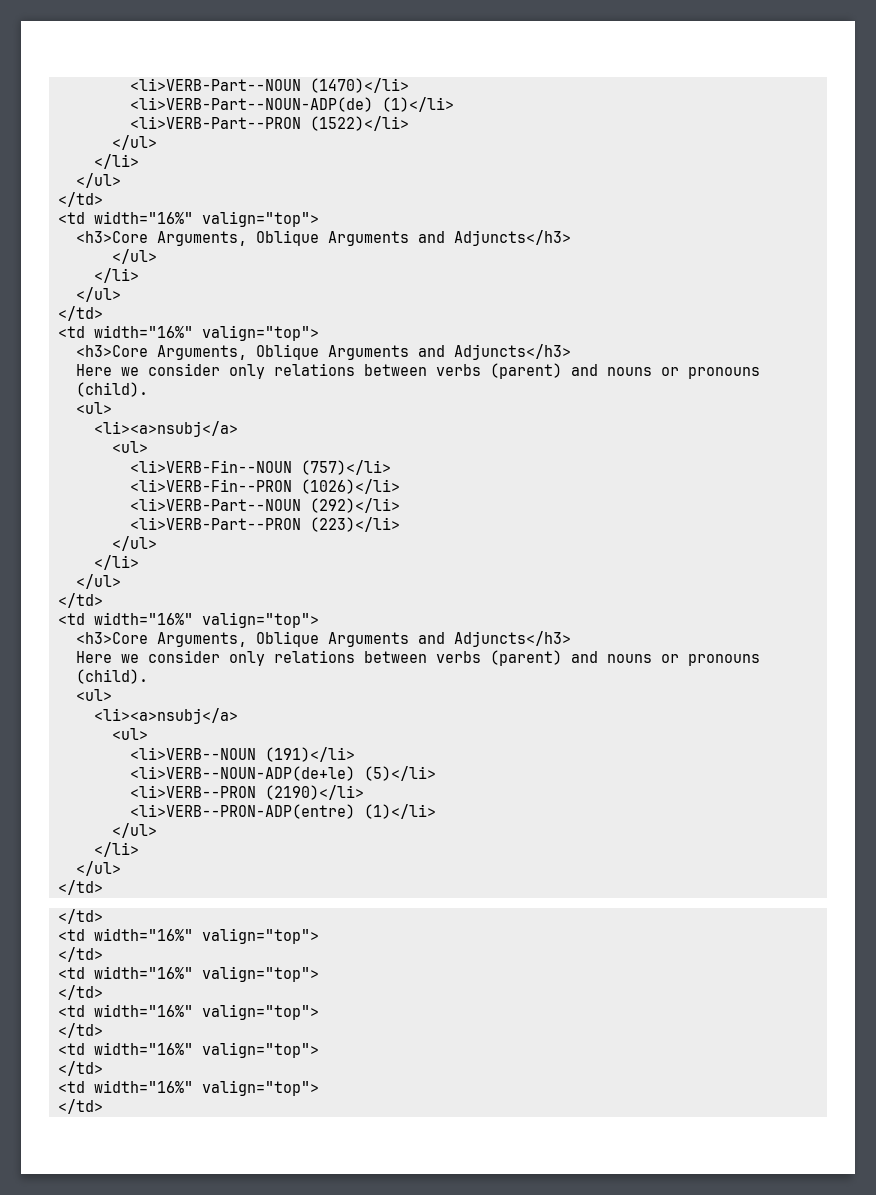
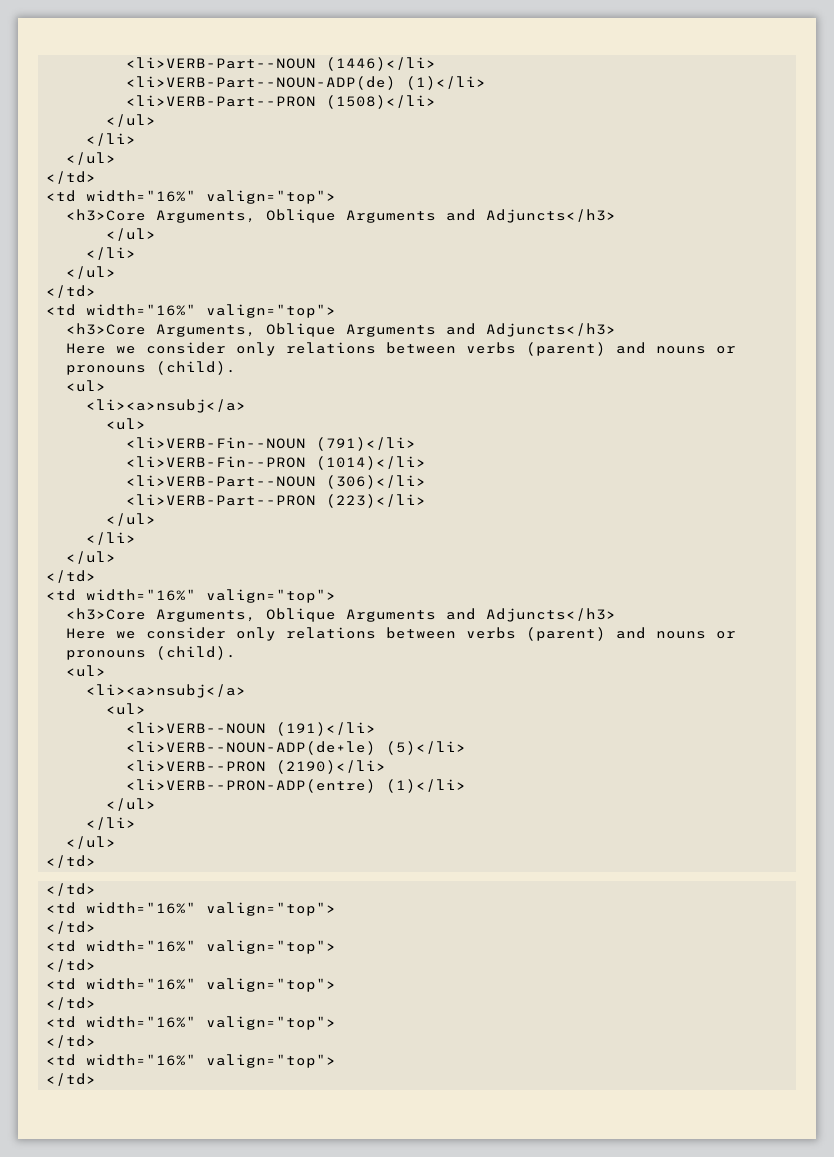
[130,78,410,93] <li>VERB-Part--NOUN (1470)</li> -> [126,57,437,71] <li>VERB-Part--NOUN (1446)</li>
[310,116,410,131] (1522)</li> -> [326,95,437,109] (1508)</li>
[301,460,392,475] (757)</li> -> [316,437,417,451] (791)</li>
[301,479,401,494] [130,498,401,513] (1026)</li> // <li>VERB-Part--NOUN (292)</li> -> [316,456,427,470] [126,475,427,489] (1014)</li> // <li>VERB-Part--NOUN (306)</li>

